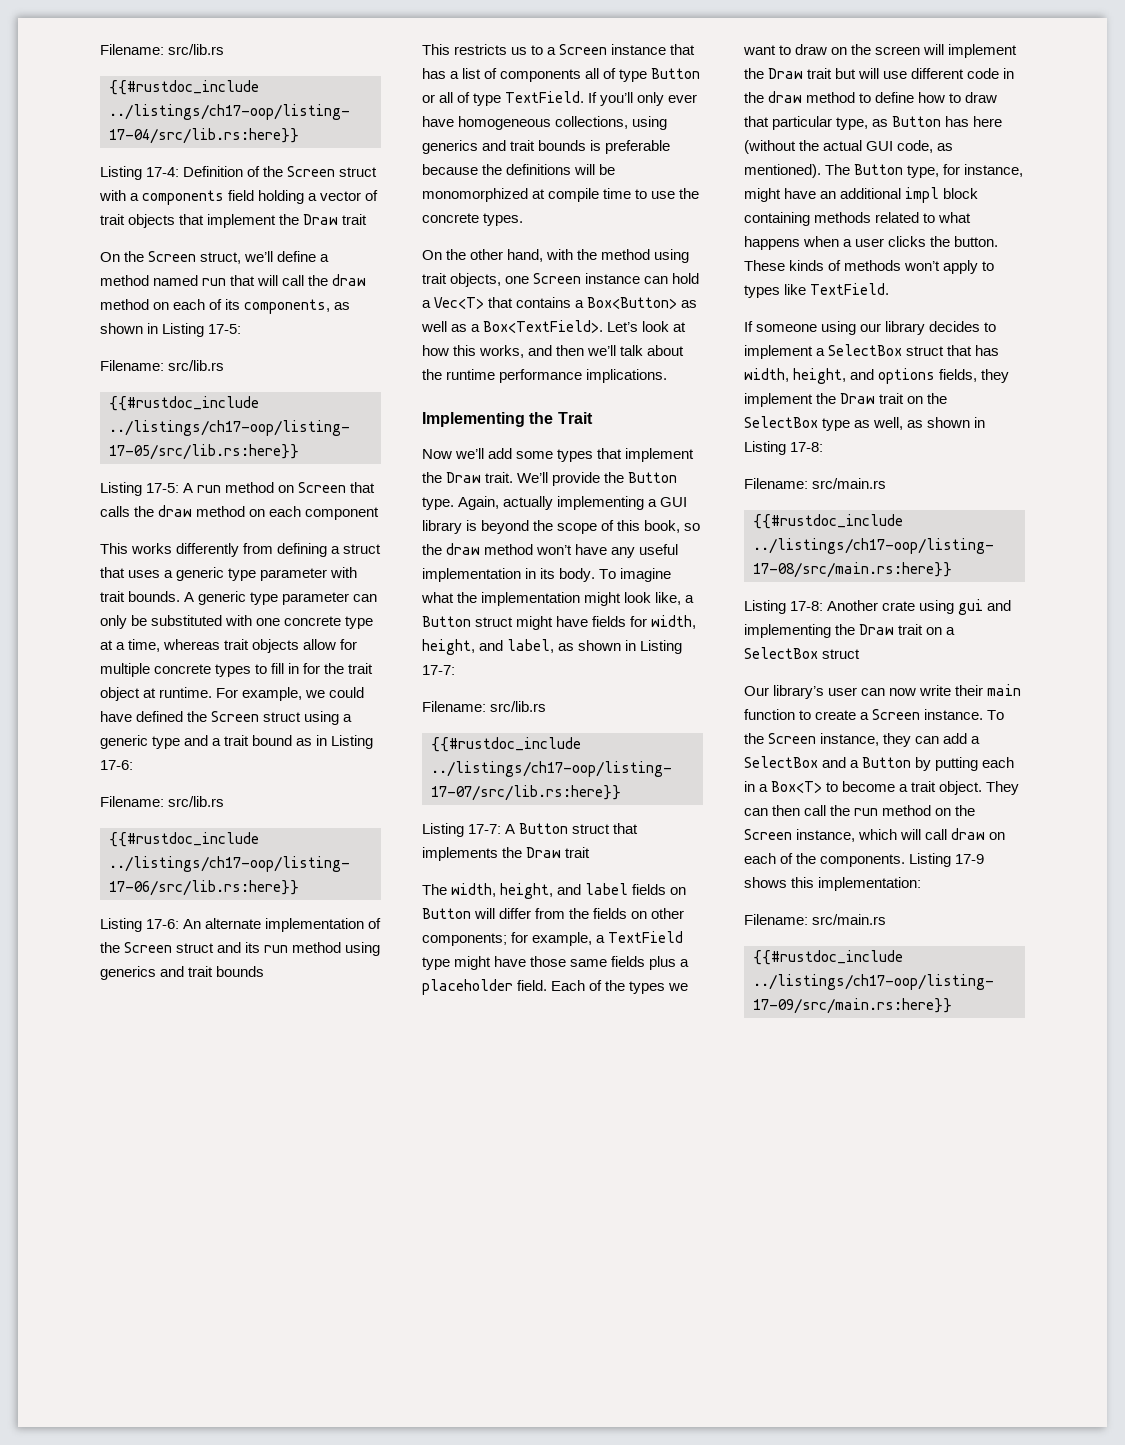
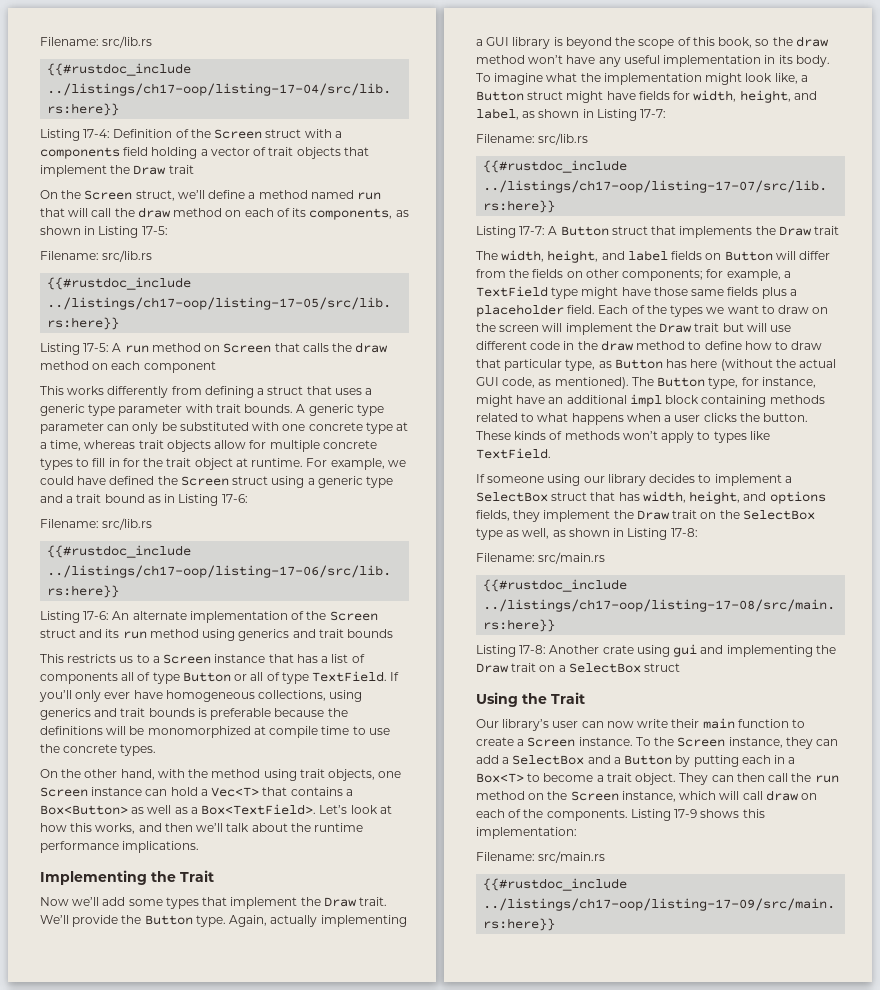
(861, 654) none -> [476,692,585,707] // Using the Trait

